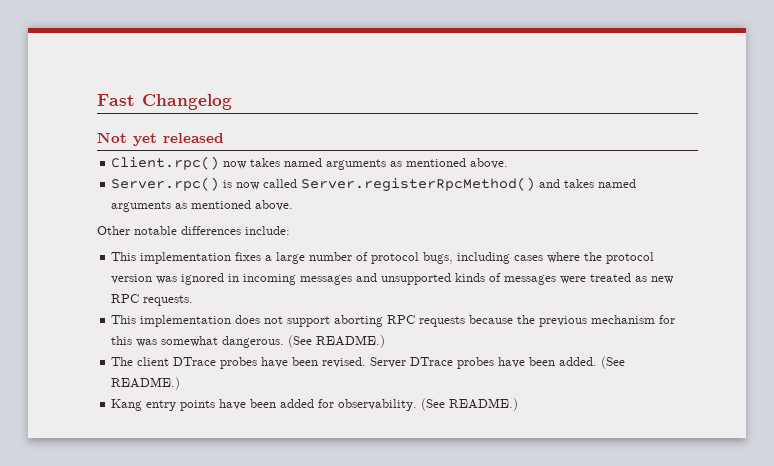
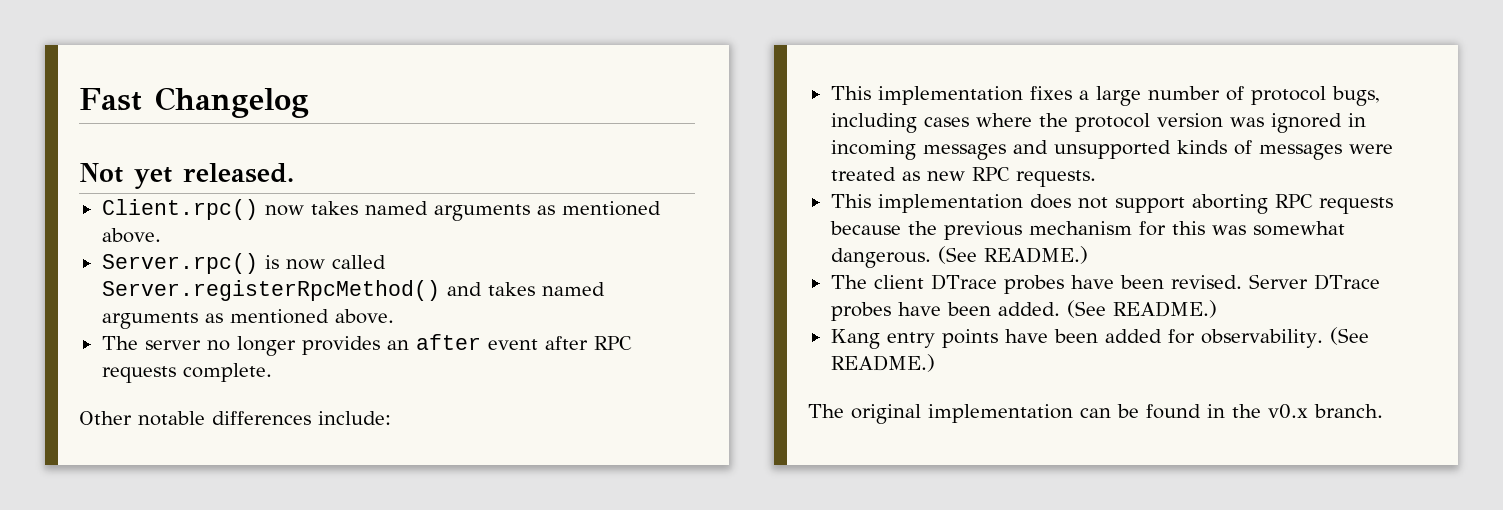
[163,133,224,143] released -> [183,163,294,183] released.
(294, 205) none -> [101,334,632,356] [101,363,272,383] // The server no longer provides an after event after RPC requests complete.
(519, 404) none -> [808,404,1383,424] // The original implementation can be found in the v0.x branch.

